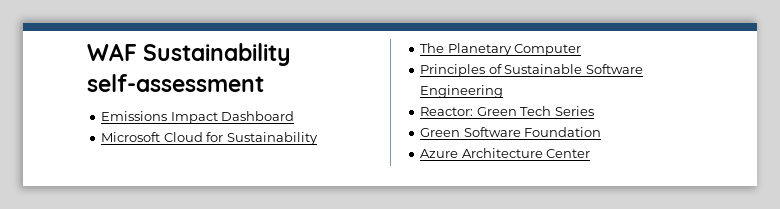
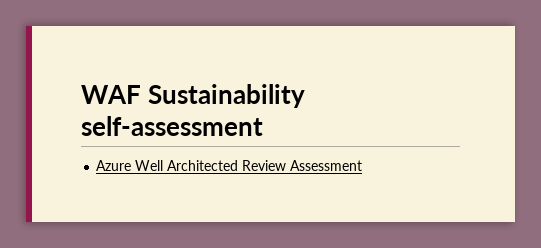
[101,111,295,124] [101,132,318,145] [420,43,582,56] [420,64,643,77] [420,85,504,98] [420,106,594,116] [420,127,602,137] [420,148,591,158] Emissions Impact Dashboard // Microsoft Cloud for Sustainability // The Planetary Computer // Principles of Sustainable Software Engineering // Reactor: Green Tech Series // Green Software Foundation // Azure Architecture Center -> [96,160,363,171] Azure Well Architected Review Assessment

